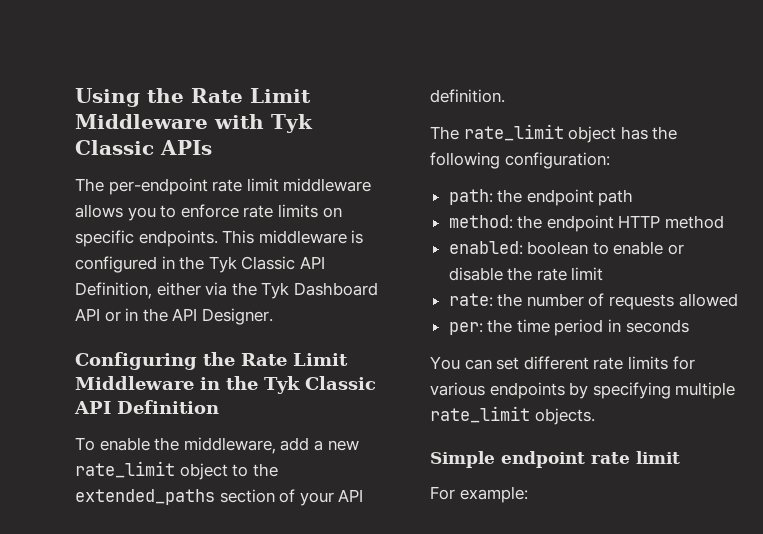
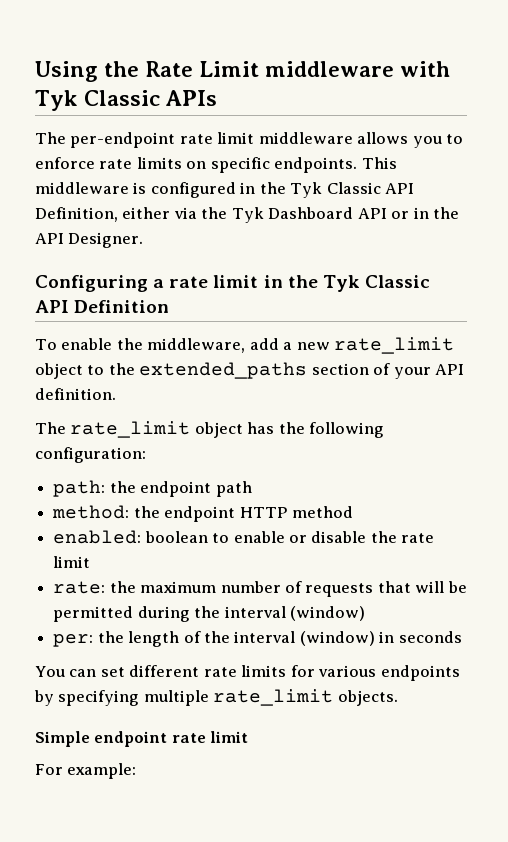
[75,114,208,129] Middleware -> [265,61,395,77] middleware
[203,352,348,366] [75,376,194,390] the Rate Limit Middleware -> [153,275,259,288] a rate limit
(523, 300) none -> [140,581,217,593] maximum
[678,293,738,307] [448,319,604,336] allowed // per: the time period -> [377,581,467,593] [53,606,365,622] [53,631,375,647] that will be permitted during the interval (window) // per: the length of the interval (window)

